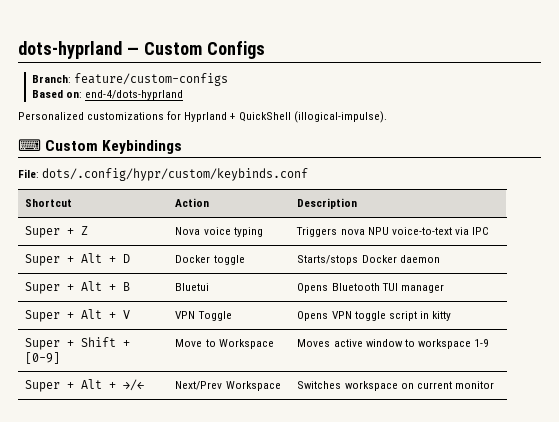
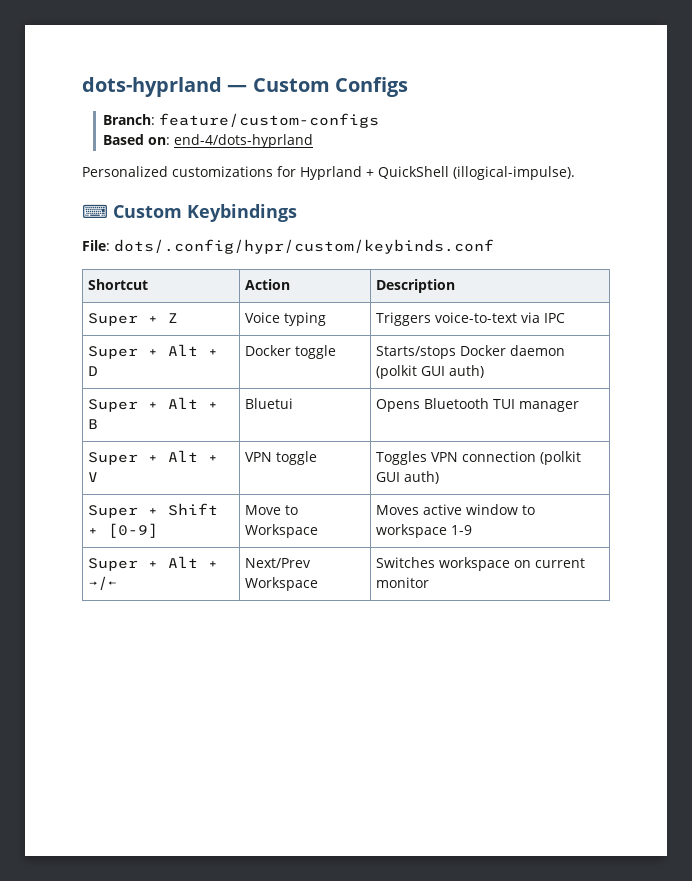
[175,227,231,235] Nova voice -> [245,312,281,323] Voice
[340,227,389,235] nova NPU -> (432, 319) none
(440, 259) none -> [376,365,485,379] (polkit GUI auth)
[197,311,232,321] [297,311,451,321] Toggle | Opens VPN toggle script in kitty -> [276,451,318,465] [376,451,582,465] [376,471,440,484] toggle | Toggles VPN connection (polkit GUI auth)

